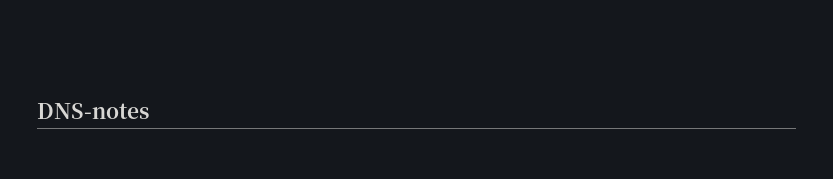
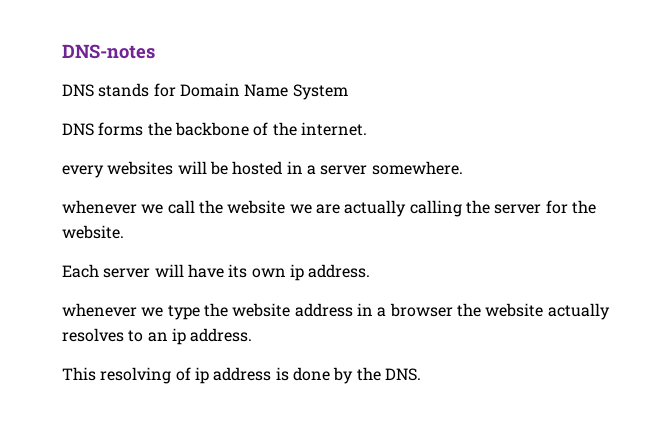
(149, 111) none -> [62,83,348,100] [62,122,367,136] [62,161,463,178] [62,200,596,217] [62,225,124,239] [62,264,371,281] [62,303,610,320] [62,328,253,345] [62,367,421,384] // DNS stands for Domain Name System // DNS forms the backbone of the internet. // every websites will be hosted in a server somewhere. // whenever we call the website we are actually calling the server for the website. // Each server will have its own ip address. // whenever we type the website address in a browser the website actually resolves to an ip address. // This resolving of ip address is done by the DNS.

